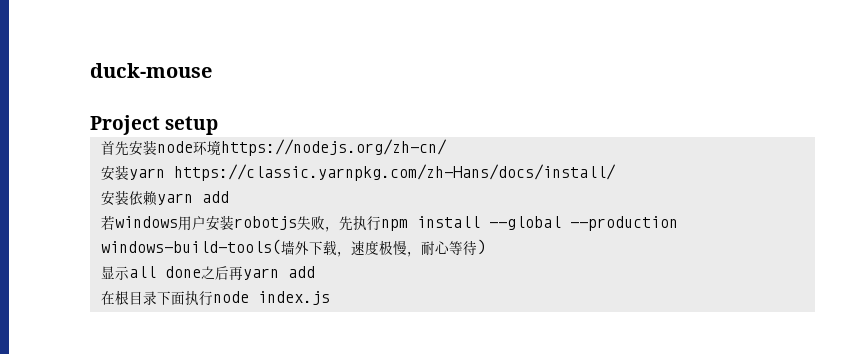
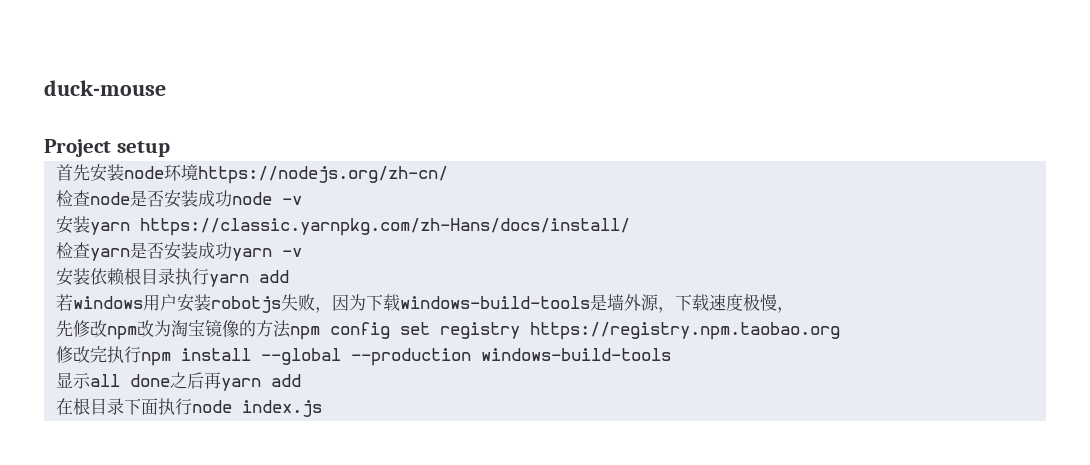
[100,164,616,181] 安装yarn https://classic.yarnpkg.com/zh-Hans/docs/install/ -> [56,190,302,208] [56,216,630,236] [56,242,302,261] 检查node是否安装成功node -v // 安装yarn https://classic.yarnpkg.com/zh-Hans/docs/install/ // 检查yarn是否安装成功yarn -v
(157, 198) none -> [124,268,209,285] 根目录执行
[338,216,353,231] 先 -> [332,293,794,313] [56,319,840,340] [56,346,107,363] 因为下载windows-build-tools是墙外源，下载速度极慢， // 先修改npm改为淘宝镜像的方法npm config set registry https://registry.npm.taobao.org // 修改完
[100,239,486,257] windows-build-tools(墙外下载，速度极慢，耐心等待) -> [481,348,671,361] windows-build-tools

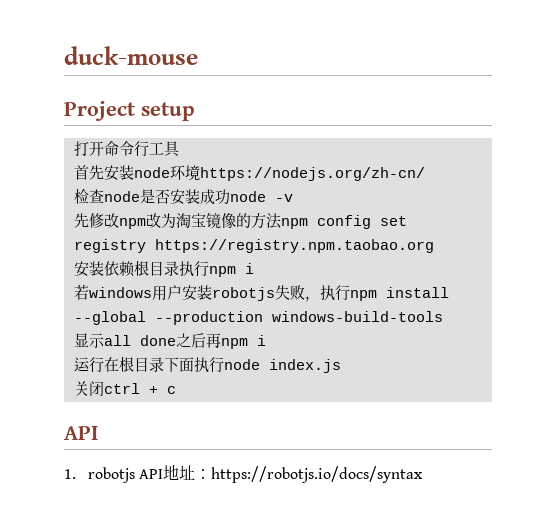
(170, 149) none -> [73,141,180,157] // 打开命令行工具
[56,216,630,236] [56,242,302,261] [56,268,289,287] [56,293,794,313] // 安装yarn https://classic.yarnpkg.com/zh-Hans/docs/install/ // 检查yarn是否安装成功yarn -v // 安装依赖根目录执行yarn add // 若windows用户安装robotjs失败，因为下载windows-build-tools是墙外源，下载速度极慢， -> (293, 198) none
[56,346,107,363] 修改完 -> [73,260,254,277] [73,284,320,302] 安装依赖根目录执行npm i // 若windows用户安装robotjs失败，
[221,374,301,391] yarn add // -> [220,335,266,349] [73,357,104,373] npm i // 运行
(322, 408) none -> [73,381,176,396] [64,426,98,440] [64,464,424,483] // 关闭ctrl + c // API // 1. robotjs API地址：https://robotjs.io/docs/syntax

